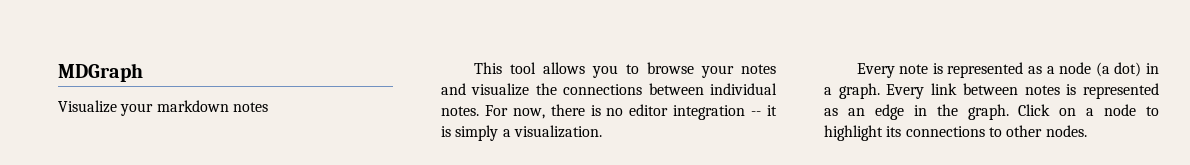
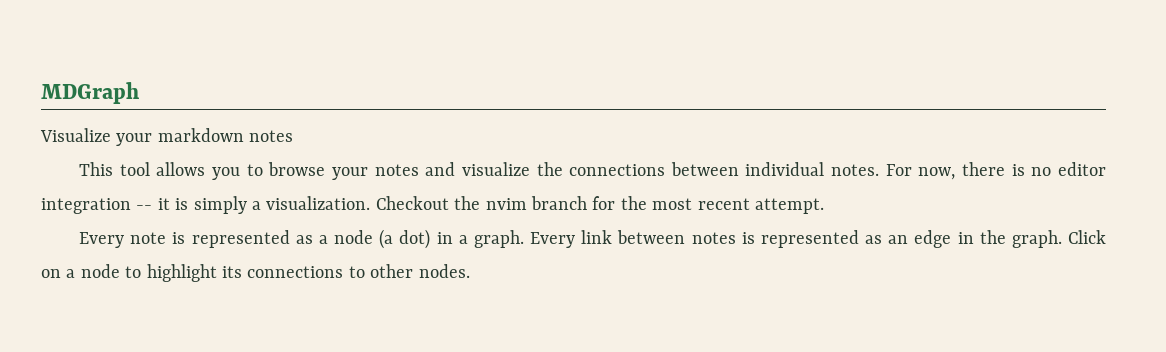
(602, 131) none -> [375,196,824,214] Checkout the nvim branch for the most recent attempt.

